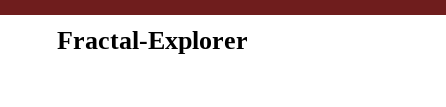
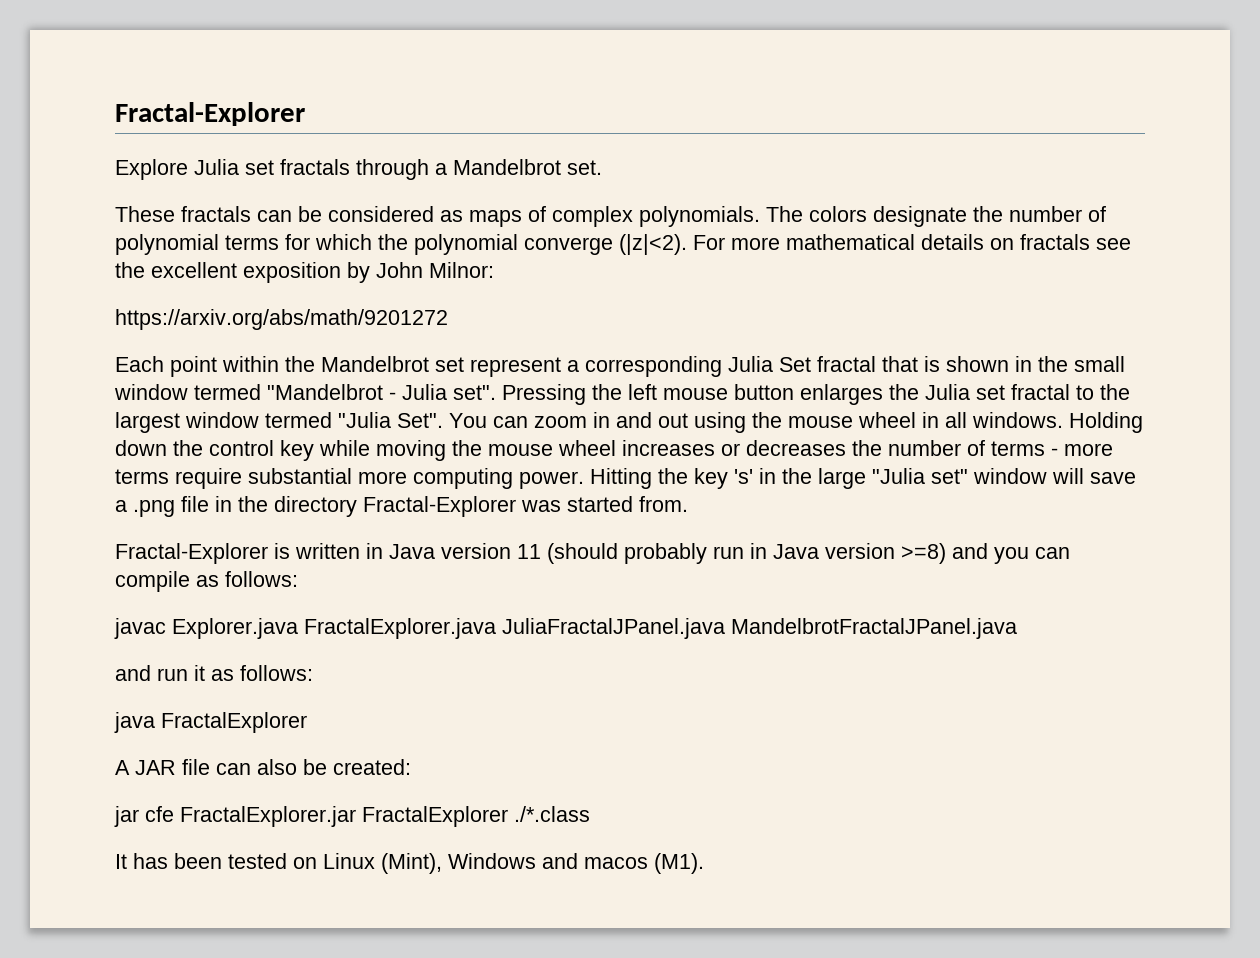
[57,31,248,54] Fractal-Explorer -> [115,102,305,126] [115,159,602,180] [115,206,1106,227] [115,234,1131,255] [115,262,494,283] [115,309,448,330] [115,356,1125,377] [114,384,1130,405] [115,412,1143,433] [115,440,1113,461] [115,468,1136,489] [115,496,688,517] [115,543,1070,564] [115,571,298,592] [114,618,1017,639] [115,665,313,681] [114,712,307,733] [115,759,411,775] [114,806,590,827] [115,853,704,874] Fractal-Explorer // Explore Julia set fractals through a Mandelbrot set. // These fractals can be considered as maps of complex polynomials. The colors designate the number of polynomial terms for which the polynomial converge (|z|<2). For more mathematical details on fractals see the excellent exposition by John Milnor: // https://arxiv.org/abs/math/9201272 // Each point within the Mandelbrot set represent a corresponding Julia Set fractal that is shown in the small window termed "Mandelbrot - Julia set". Pressing the left mouse button enlarges the Julia set fractal to the largest window termed "Julia Set". You can zoom in and out using the mouse wheel in all windows. Holding down the control key while moving the mouse wheel increases or decreases the number of terms - more terms require substantial more computing power. Hitting the key 's' in the large "Julia set" window will save a .png file in the directory Fractal-Explorer was started from. // Fractal-Explorer is written in Java version 11 (should probably run in Java version >=8) and you can compile as follows: // javac Explorer.java FractalExplorer.java JuliaFractalJPanel.java MandelbrotFractalJPanel.java // and run it as follows: // java FractalExplorer // A JAR file can also be created: // jar cfe FractalExplorer.jar FractalExplorer ./*.class // It has been tested on Linux (Mint), Windows and macos (M1).

